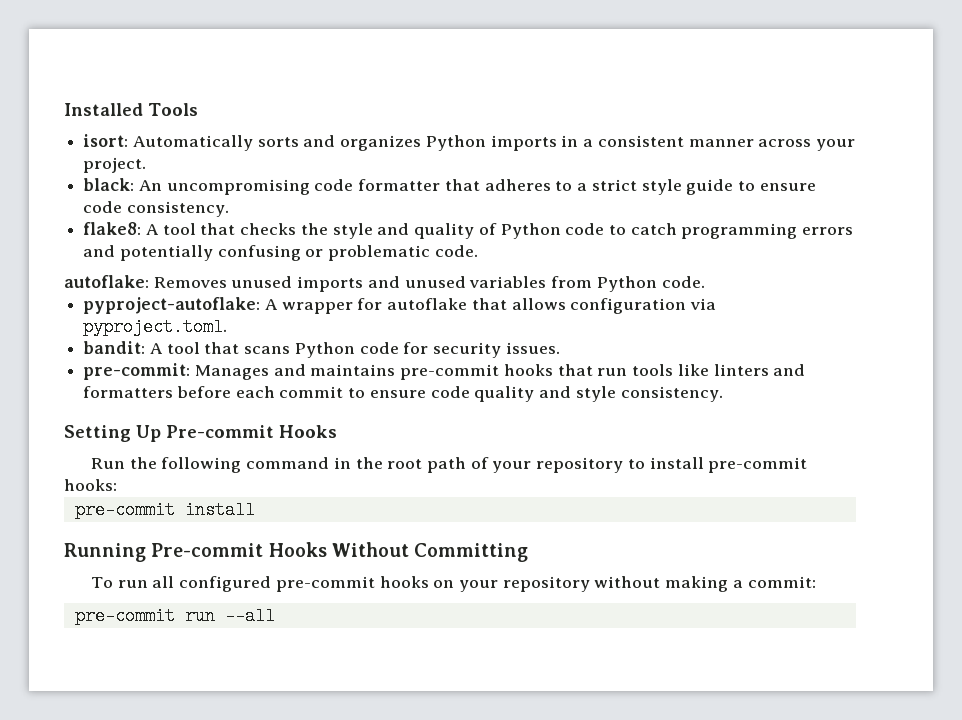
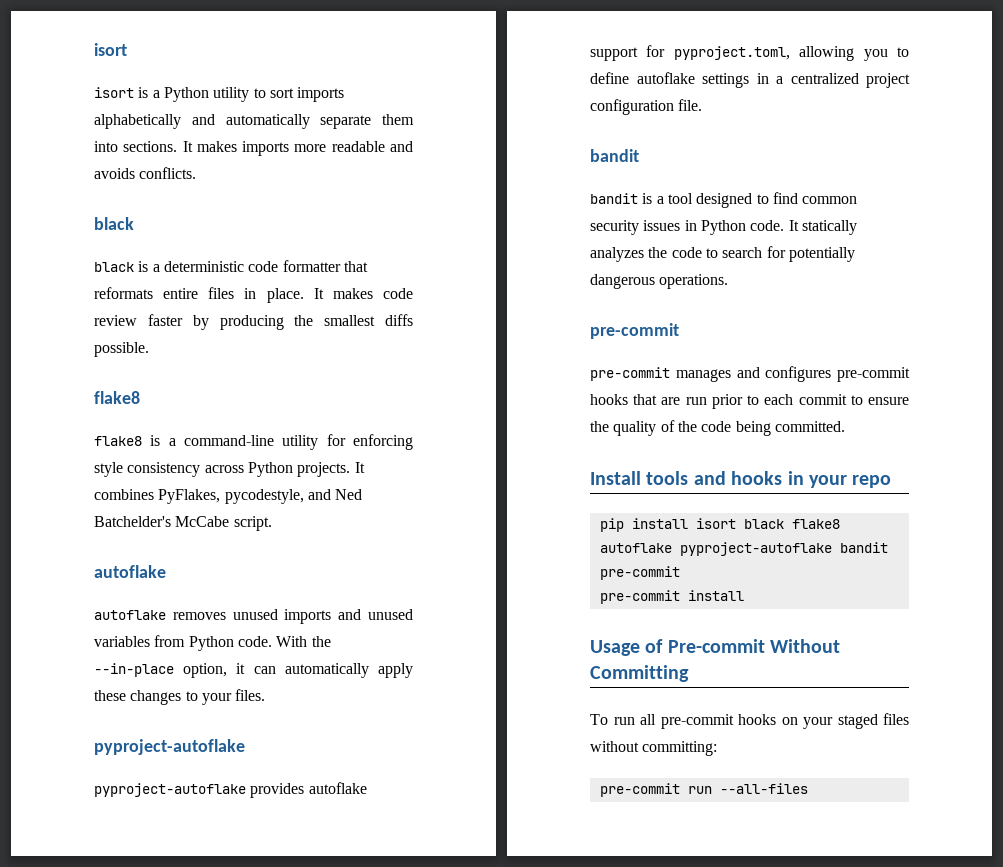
[64,103,198,116] [83,134,855,151] [83,157,147,173] [83,178,816,195] [83,201,229,217] [83,222,854,239] [83,245,478,261] [64,275,227,288] Installed Tools // isort: Automatically sorts and organizes Python imports in a consistent manner across your project. // black: An uncompromising code formatter that adheres to a strict style guide to ensure code consistency. // flake8: A tool that checks the style and quality of Python code to catch programming errors and potentially confusing or problematic code. // autoflake: Removes -> [94,43,127,56] [94,87,345,102] [94,114,414,129] [94,141,413,156] [94,167,197,179] [94,217,134,230] [94,260,368,272] [94,287,413,303] [94,314,413,330] [94,342,149,357] [94,391,140,404] [94,434,414,450] [94,462,365,477] [94,489,363,504] [94,516,272,531] [94,565,166,578] [94,610,226,620] isort // isort is a Python utility to sort imports alphabetically and automatically separate them into sections. It makes imports more readable and avoids conflicts. // black // black is a deterministic code formatter that reformats entire files in place. It makes code review faster by producing the smallest diffs possible. // flake8 // flake8 is a command-line utility for enforcing style consistency across Python projects. It combines PyFlakes, pycodestyle, and Ned Batchelder's McCabe script. // autoflake // autoflake removes
[83,297,717,314] [83,318,228,336] [83,341,560,358] [83,363,806,380] [83,386,723,402] [64,425,337,442] [90,457,808,473] [64,479,117,491] // pyproject-autoflake: A wrapper for autoflake that allows configuration via pyproject.toml. // bandit: A tool that scans Python code for security issues. // pre-commit: Manages and maintains pre-commit hooks that run tools like linters and formatters before each commit to ensure code quality and style consistency. // Setting Up Pre-commit Hooks // Run the following command in the root path of your repository to install pre-commit hooks: -> [276,636,331,647] [94,663,413,678] [94,689,266,705] [94,739,245,755] [94,782,367,798] [590,45,909,61] [590,72,910,88] [590,99,703,115] [590,149,639,162] [590,192,858,208] [590,220,857,235] [590,246,855,262] [590,274,729,289] [590,323,679,339] [590,366,910,382] [590,394,909,409] [590,420,845,436] [590,471,892,488] [599,518,840,532] [599,542,888,556] [599,566,680,580] With the --in-place option, it can automatically apply these changes to your files. // pyproject-autoflake // pyproject-autoflake provides autoflake support for pyproject.toml, allowing you to define autoflake settings in a centralized project configuration file. // bandit // bandit is a tool designed to find common security issues in Python code. It statically analyzes the code to search for potentially dangerous operations. // pre-commit // pre-commit manages and configures pre-commit hooks that are run prior to each commit to ensure the quality of the code being committed. // Install tools and hooks in your repo // pip install isort black flake8 autoflake pyproject-autoflake bandit pre-commit
[64,542,327,562] Running Pre-commit Hooks -> [590,639,765,656] Usage of Pre-commit
[179,576,272,592] configured -> (656, 719) none
[502,576,816,592] repository without making a commit: -> [837,713,909,729] [590,741,718,756] staged files without committing:
[224,607,275,625] --all -> [719,783,808,794] --all-files

